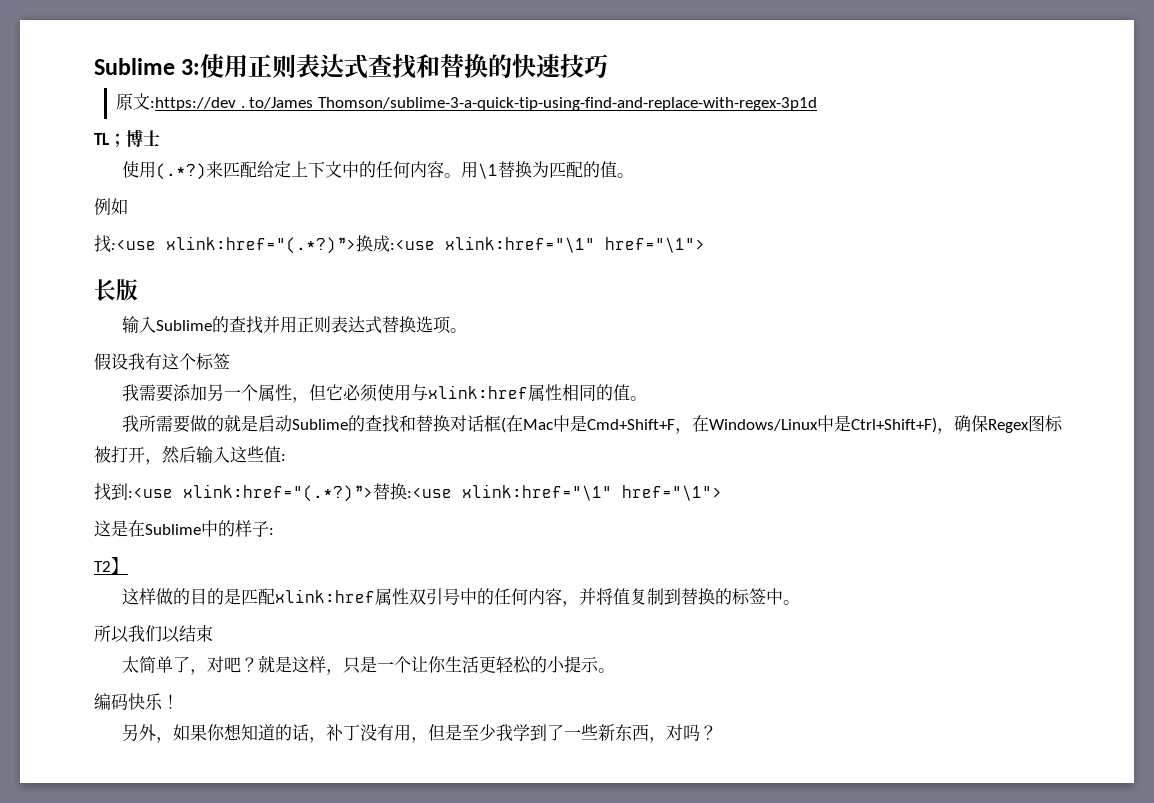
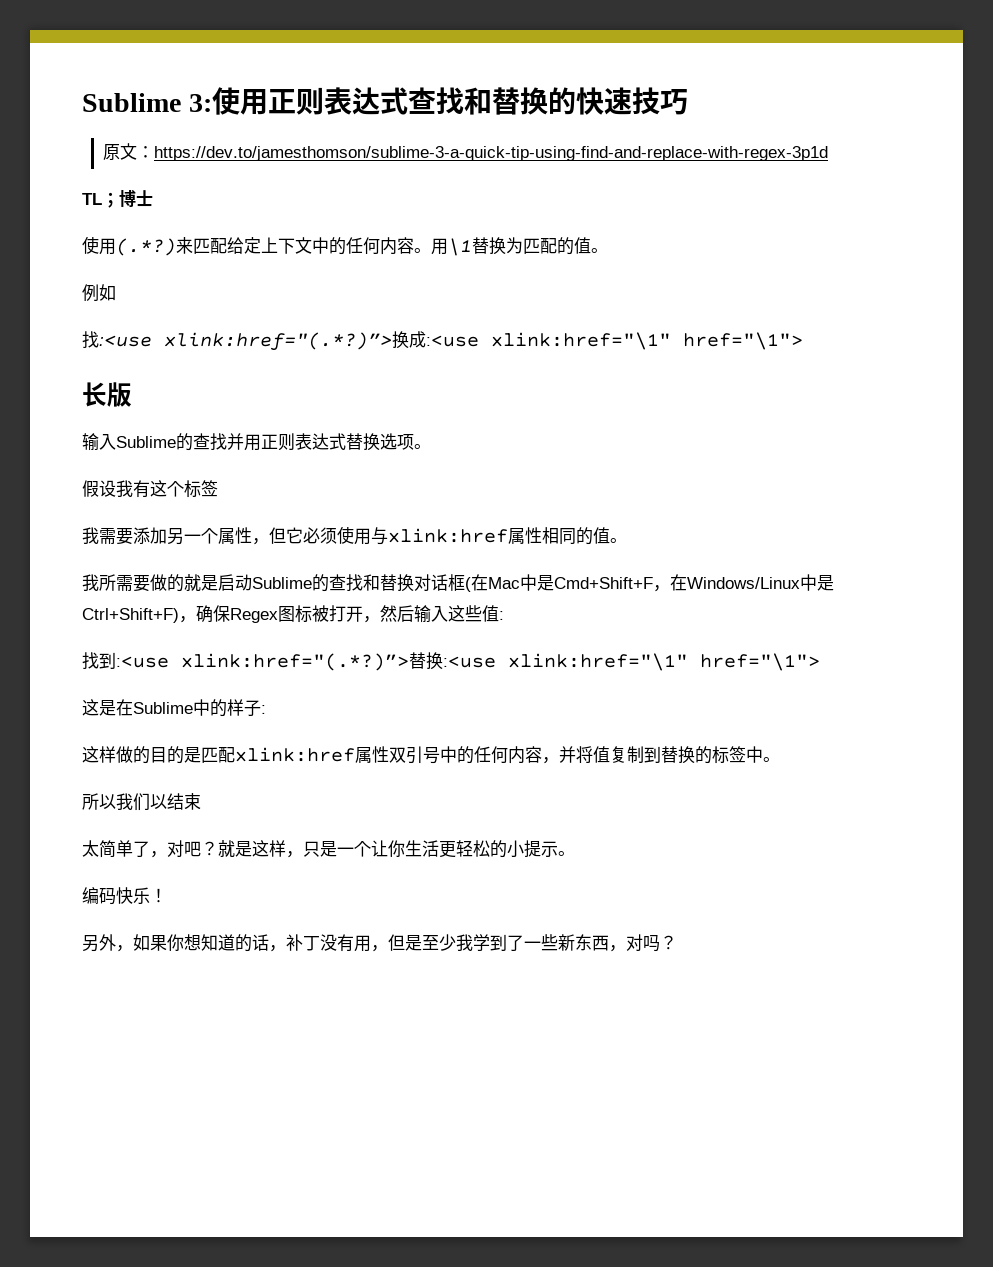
[149,97,817,111] :https://dev . to/James Thomson/sublime-3-a-quick-tip-using-find-and-replace-with-regex-3p1d -> [137,146,829,161] ：https://dev.to/jamesthomson/sublime-3-a-quick-tip-using-find-and-replace-with-regex-3p1d
[94,557,128,574] // T2】 -> (266, 709) none

